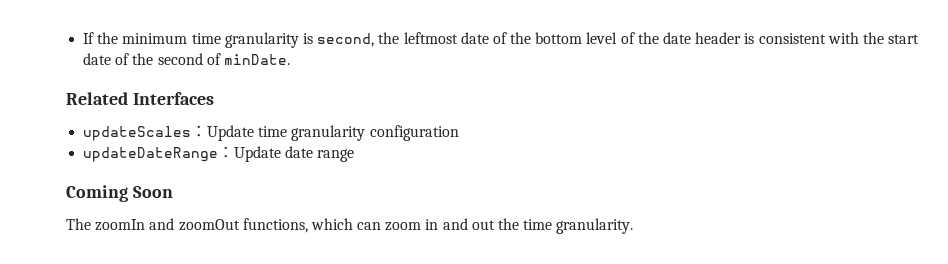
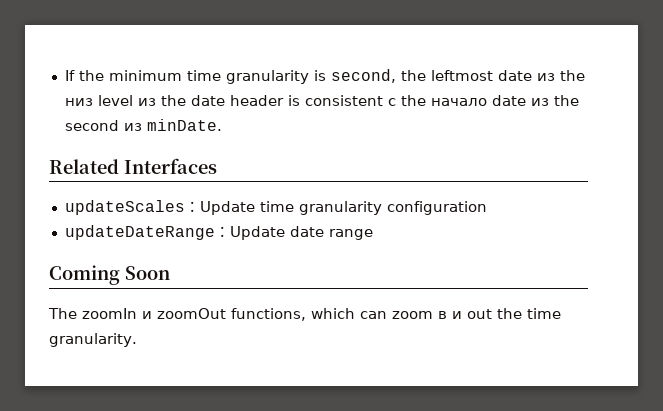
[492,32,635,44] of the bottom level of -> [536,70,585,81] [64,95,156,106] из the низ level из
[827,32,920,44] [83,53,130,65] with the start date of -> [387,95,549,106] с the начало date из
[206,53,221,65] of -> [123,123,142,131] из
[149,218,175,230] and -> [142,311,152,319] и
[425,218,468,230] in and -> [438,311,462,319] в и

